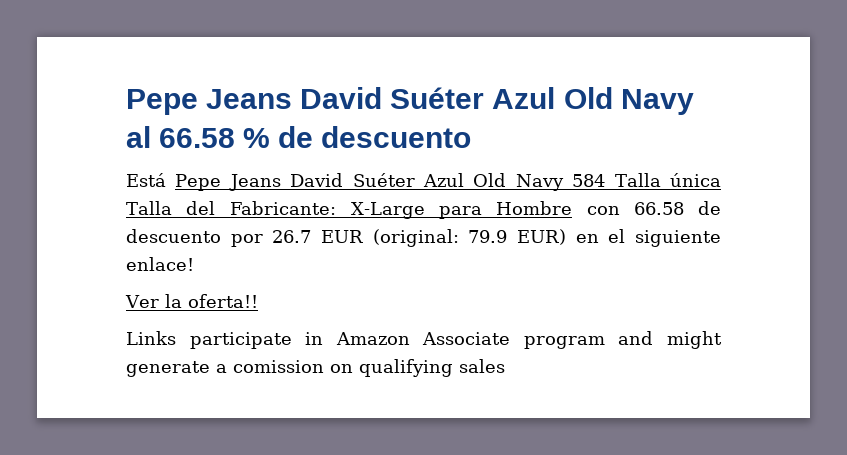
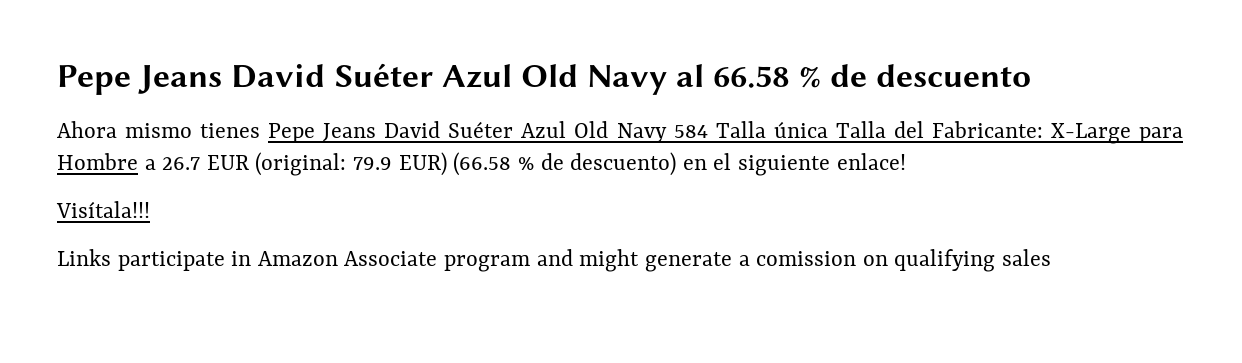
[126,173,166,187] Está -> [57,121,261,138] Ahora mismo tienes
[586,201,721,215] [126,229,263,247] con 66.58 de descuento por -> [144,159,156,170] a
(566, 237) none -> [453,152,677,176] (66.58 % de descuento)
[125,294,258,308] Ver la oferta!! -> [56,201,150,218] Visítala!!!

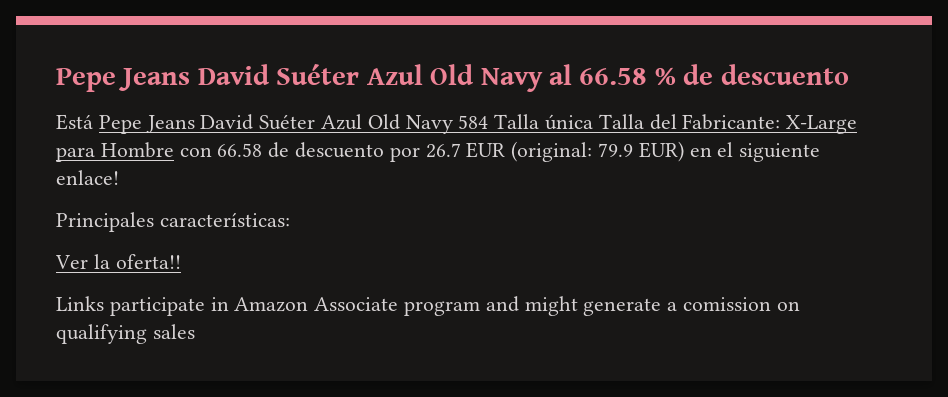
[57,121,261,138] Ahora mismo tienes -> [56,114,93,130] Está
[144,159,156,170] a -> [179,142,420,162] con 66.58 de descuento por
[453,152,677,176] (66.58 % de descuento) -> (684, 151) none
[56,201,150,218] Visítala!!! -> [56,212,290,232] [55,254,181,269] Principales características: // Ver la oferta!!

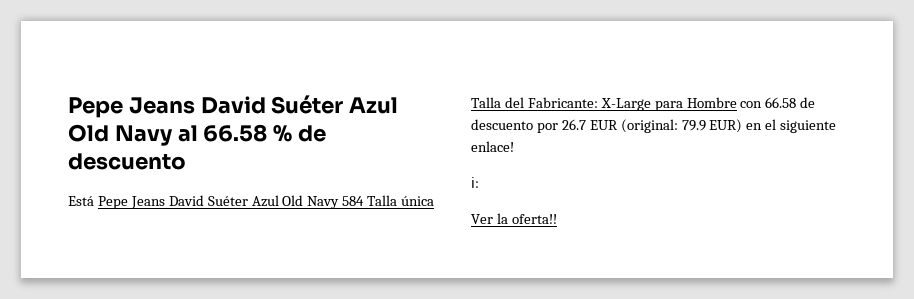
[56,212,290,232] Principales características: -> [471,177,479,188] ℹ:
[56,296,800,316] [56,324,195,344] // Links participate in Amazon Associate program and might generate a comission on qualifying sales -> (557, 219) none

